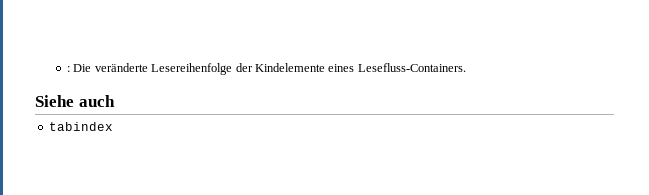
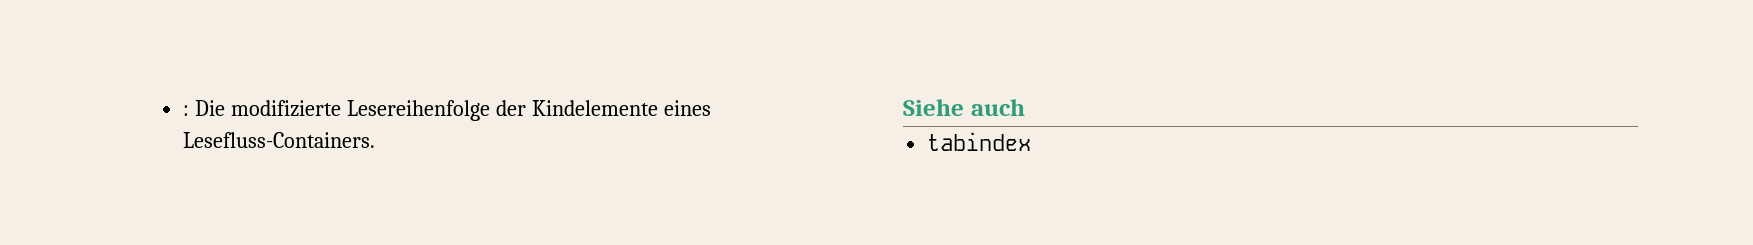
[94,63,148,72] veränderte -> [230,100,341,117] modifizierte

